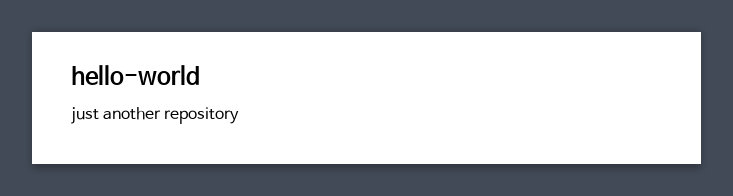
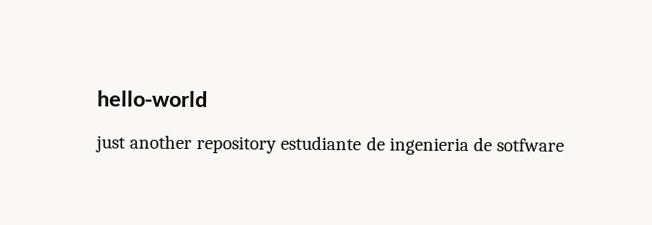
(240, 115) none -> [280,135,564,156] estudiante de ingenieria de sotfware

